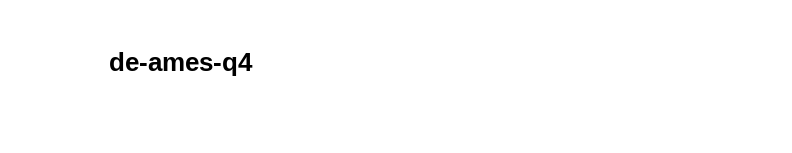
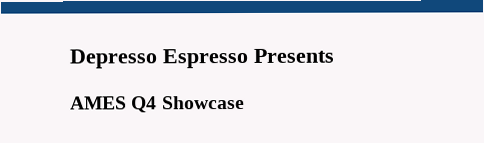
[109,52,253,76] de-ames-q4 -> [69,48,334,69] [70,95,245,113] Depresso Espresso Presents // AMES Q4 Showcase

